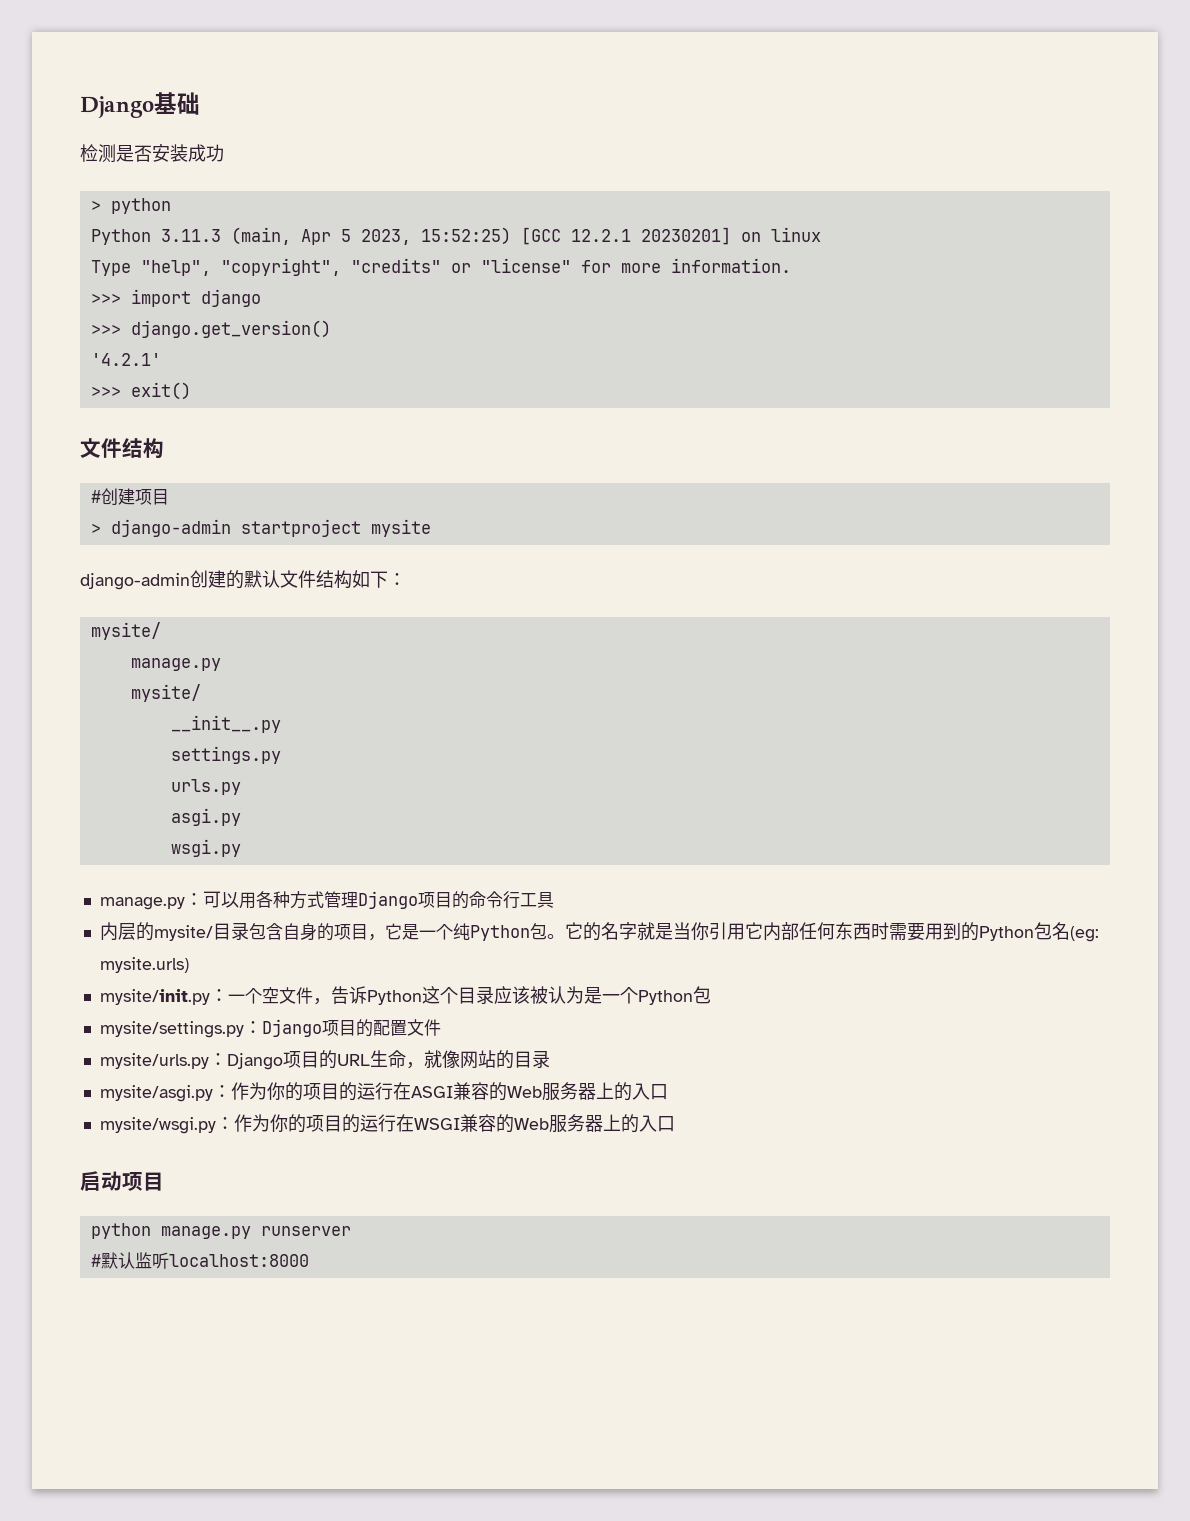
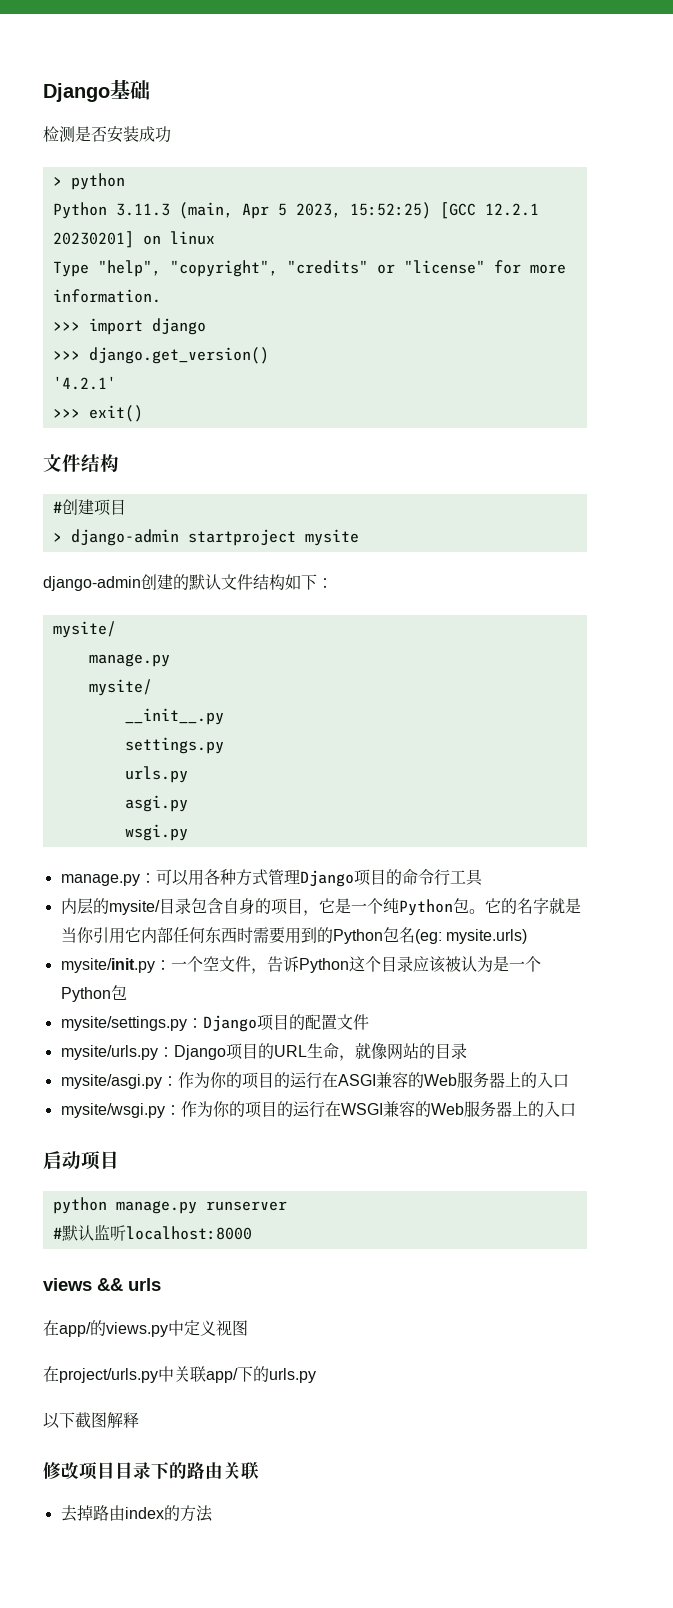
(309, 1260) none -> [43,1278,161,1291] [43,1320,248,1337] [43,1366,316,1383] [43,1412,139,1429] [43,1462,259,1480] [60,1505,213,1522] // views && urls // 在app/的views.py中定义视图 // 在project/urls.py中关联app/下的urls.py // 以下截图解释 // 修改项目目录下的路由关联 // 去掉路由index的方法

